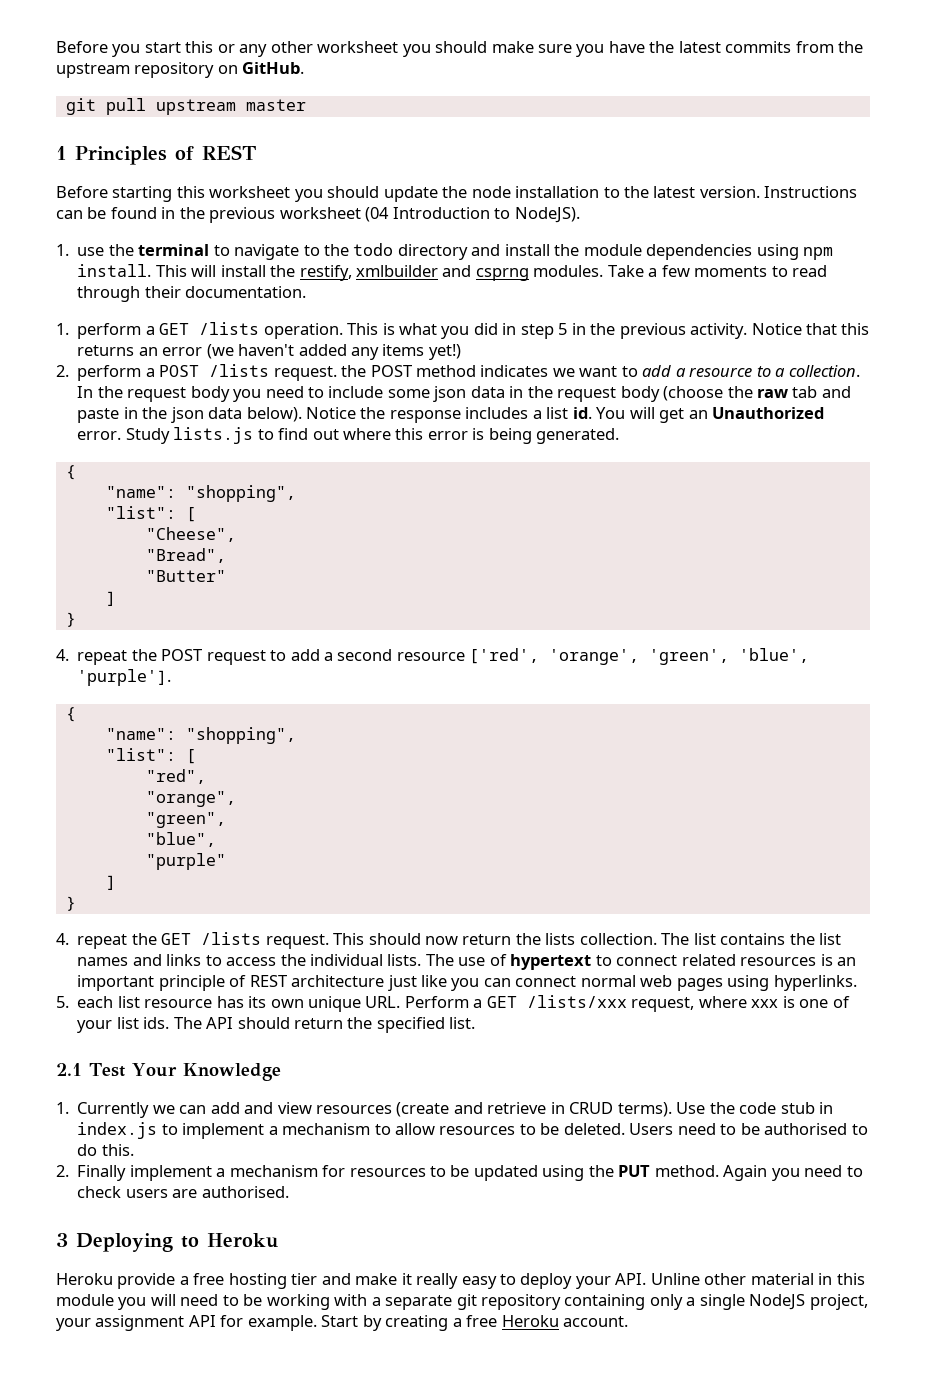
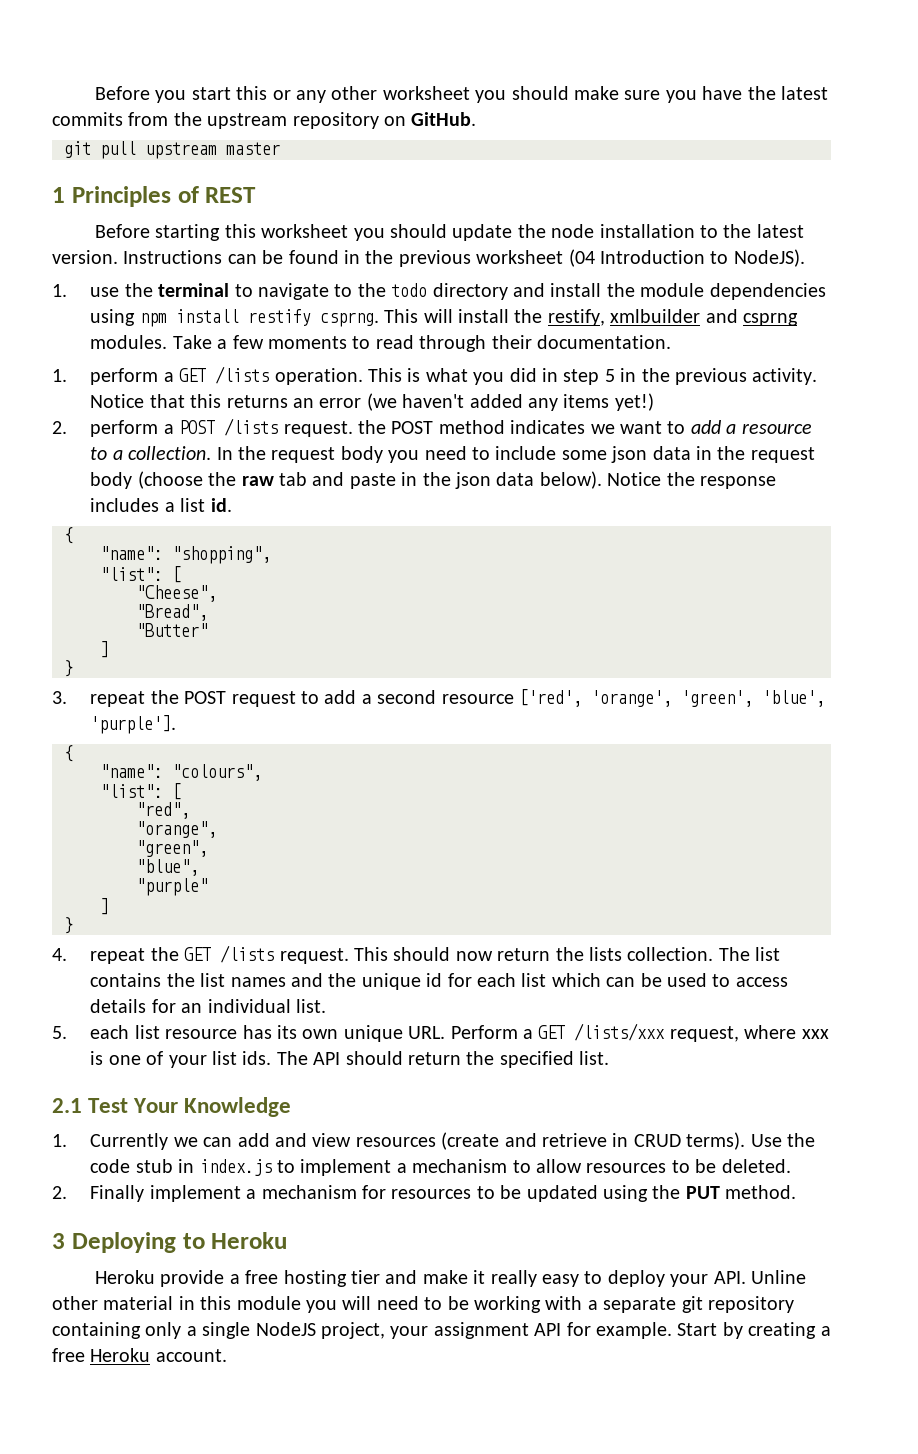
[77,264,152,277] install. -> [175,309,379,327] install restify csprng.
[596,407,824,423] [77,427,620,444] You will get an Unauthorized error. Study lists.js to find out where this error is being generated. -> (232, 505) none
[56,649,69,661] 4. -> [52,691,67,704] 3.
[185,727,296,744] "shopping", -> [172,764,262,781] "colours",
[166,954,856,970] [77,975,857,991] links to access the individual lists. The use of hypertext to connect related resources is an important principle of REST architecture just like you can connect normal web pages using hyperlinks. -> [328,973,788,990] [90,999,327,1013] the unique id for each list which can be used to access details for an individual list.
[629,1123,868,1135] [77,1144,134,1156] Users need to be authorised to do this. -> (791, 1166) none
[723,1165,863,1181] [77,1186,289,1198] Again you need to check users are authorised. -> (797, 1192) none

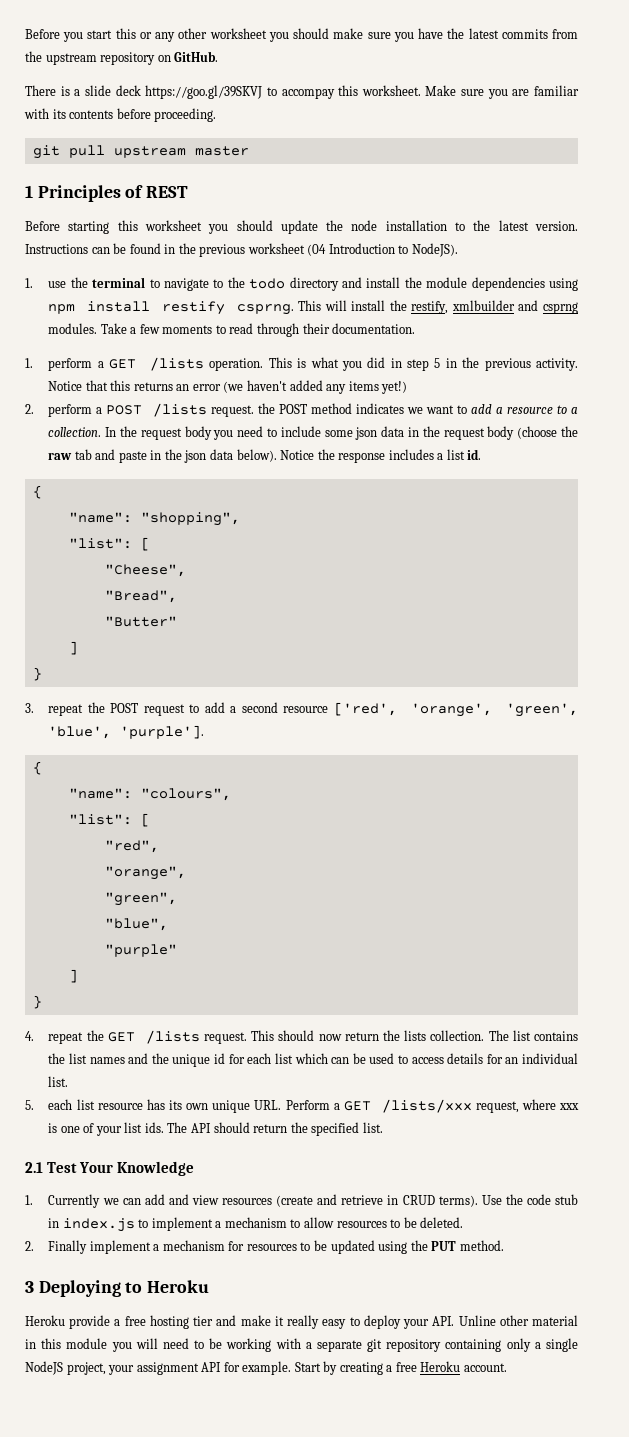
(477, 119) none -> [25,85,580,99] [24,108,217,122] // There is a slide deck https://goo.gl/39SKVJ to accompay this worksheet. Make sure you are familiar with its contents before proceeding.

